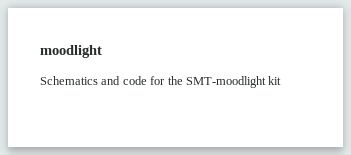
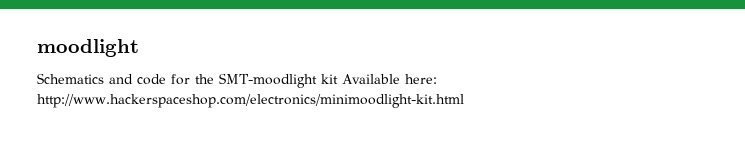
(282, 80) none -> [342,74,437,84] [37,94,464,108] Available here: http://www.hackerspaceshop.com/electronics/minimoodlight-kit.html

